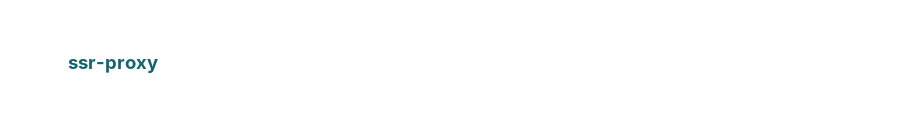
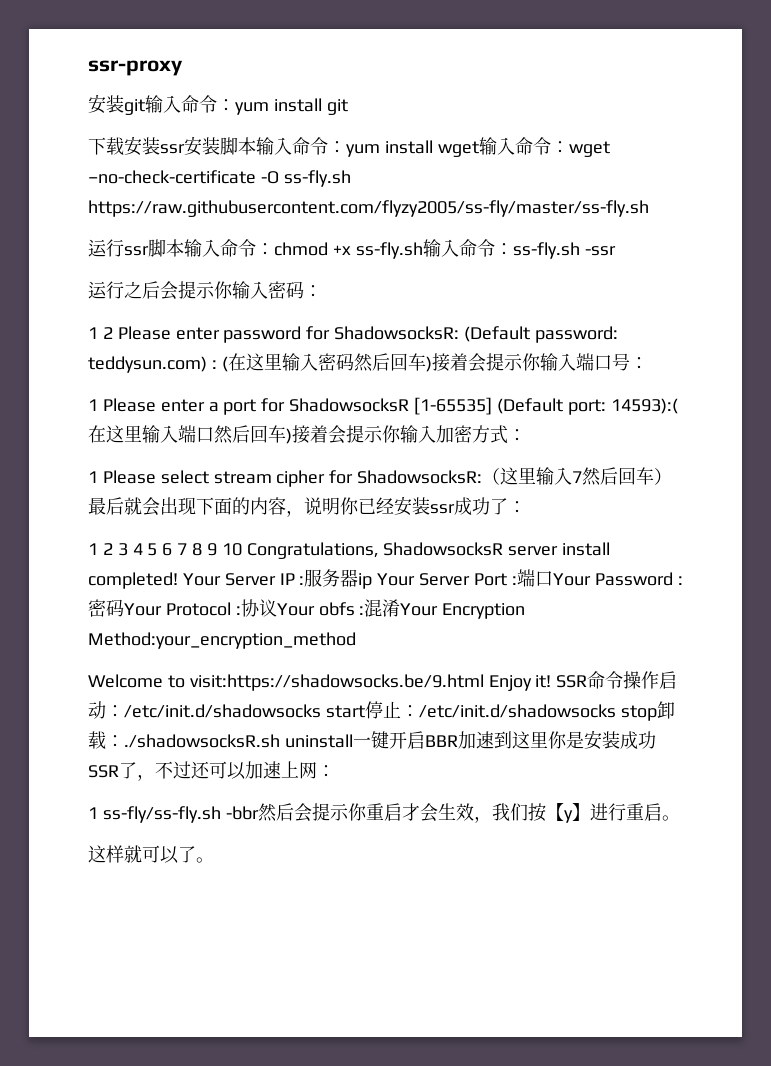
(158, 66) none -> [88,94,348,115] [88,136,610,157] [88,170,351,187] [88,200,649,217] [88,239,616,259] [88,281,322,300] [88,326,618,343] [88,353,648,373] [88,397,678,415] [88,425,526,444] [88,467,673,487] [88,496,526,517] [88,542,611,559] [88,569,683,589] [88,599,526,619] [88,632,356,649] [88,671,678,691] [88,701,675,721] [88,730,656,750] [88,761,335,781] [88,803,680,823] [88,845,214,864] // 安装git输入命令：yum install git // 下载安装ssr安装脚本输入命令：yum install wget输入命令：wget –no-check-certificate -O ss-fly.sh https://raw.githubusercontent.com/flyzy2005/ss-fly/master/ss-fly.sh // 运行ssr脚本输入命令：chmod +x ss-fly.sh输入命令：ss-fly.sh -ssr // 运行之后会提示你输入密码： // 1 2 Please enter password for ShadowsocksR: (Default password: teddysun.com) : (在这里输入密码然后回车)接着会提示你输入端口号： // 1 Please enter a port for ShadowsocksR [1-65535] (Default port: 14593):(在这里输入端口然后回车)接着会提示你输入加密方式： // 1 Please select stream cipher for ShadowsocksR:（这里输入7然后回车）最后就会出现下面的内容，说明你已经安装ssr成功了： // 1 2 3 4 5 6 7 8 9 10 Congratulations, ShadowsocksR server install completed! Your Server IP :服务器ip Your Server Port :端口Your Password :密码Your Protocol :协议Your obfs :混淆Your Encryption Method:your_encryption_method // Welcome to visit:https://shadowsocks.be/9.html Enjoy it! SSR命令操作启动：/etc/init.d/shadowsocks start停止：/etc/init.d/shadowsocks stop卸载：./shadowsocksR.sh uninstall一键开启BBR加速到这里你是安装成功SSR了，不过还可以加速上网： // 1 ss-fly/ss-fly.sh -bbr然后会提示你重启才会生效，我们按【y】进行重启。 // 这样就可以了。

